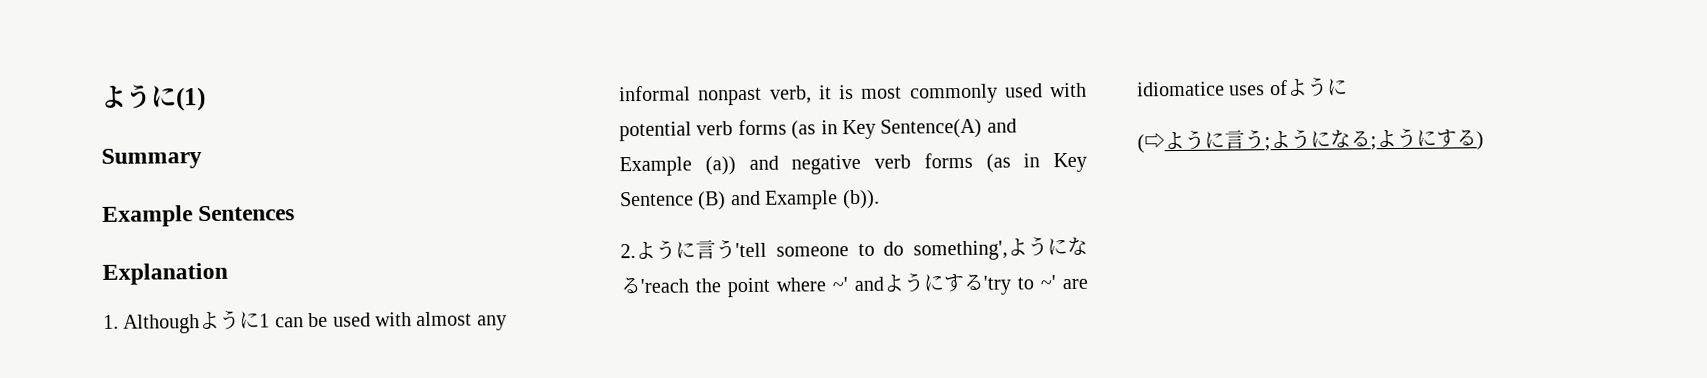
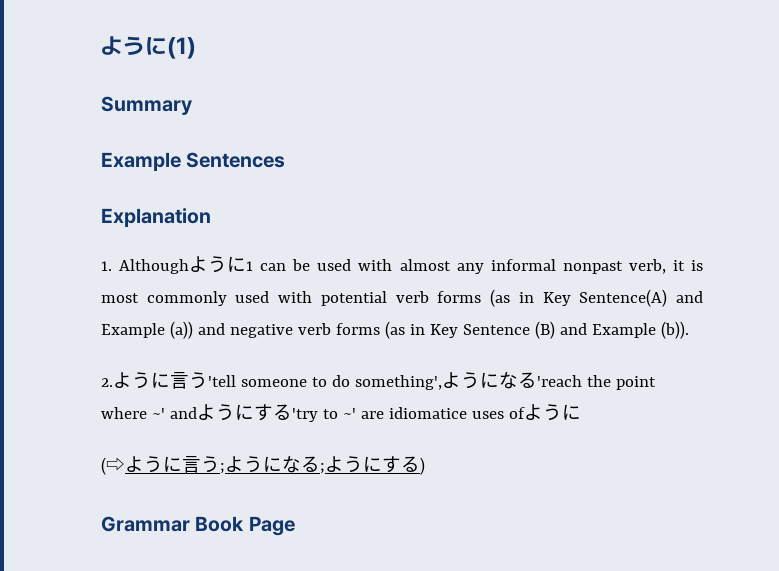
(1484, 141) none -> [101,516,295,536] // Grammar Book Page

